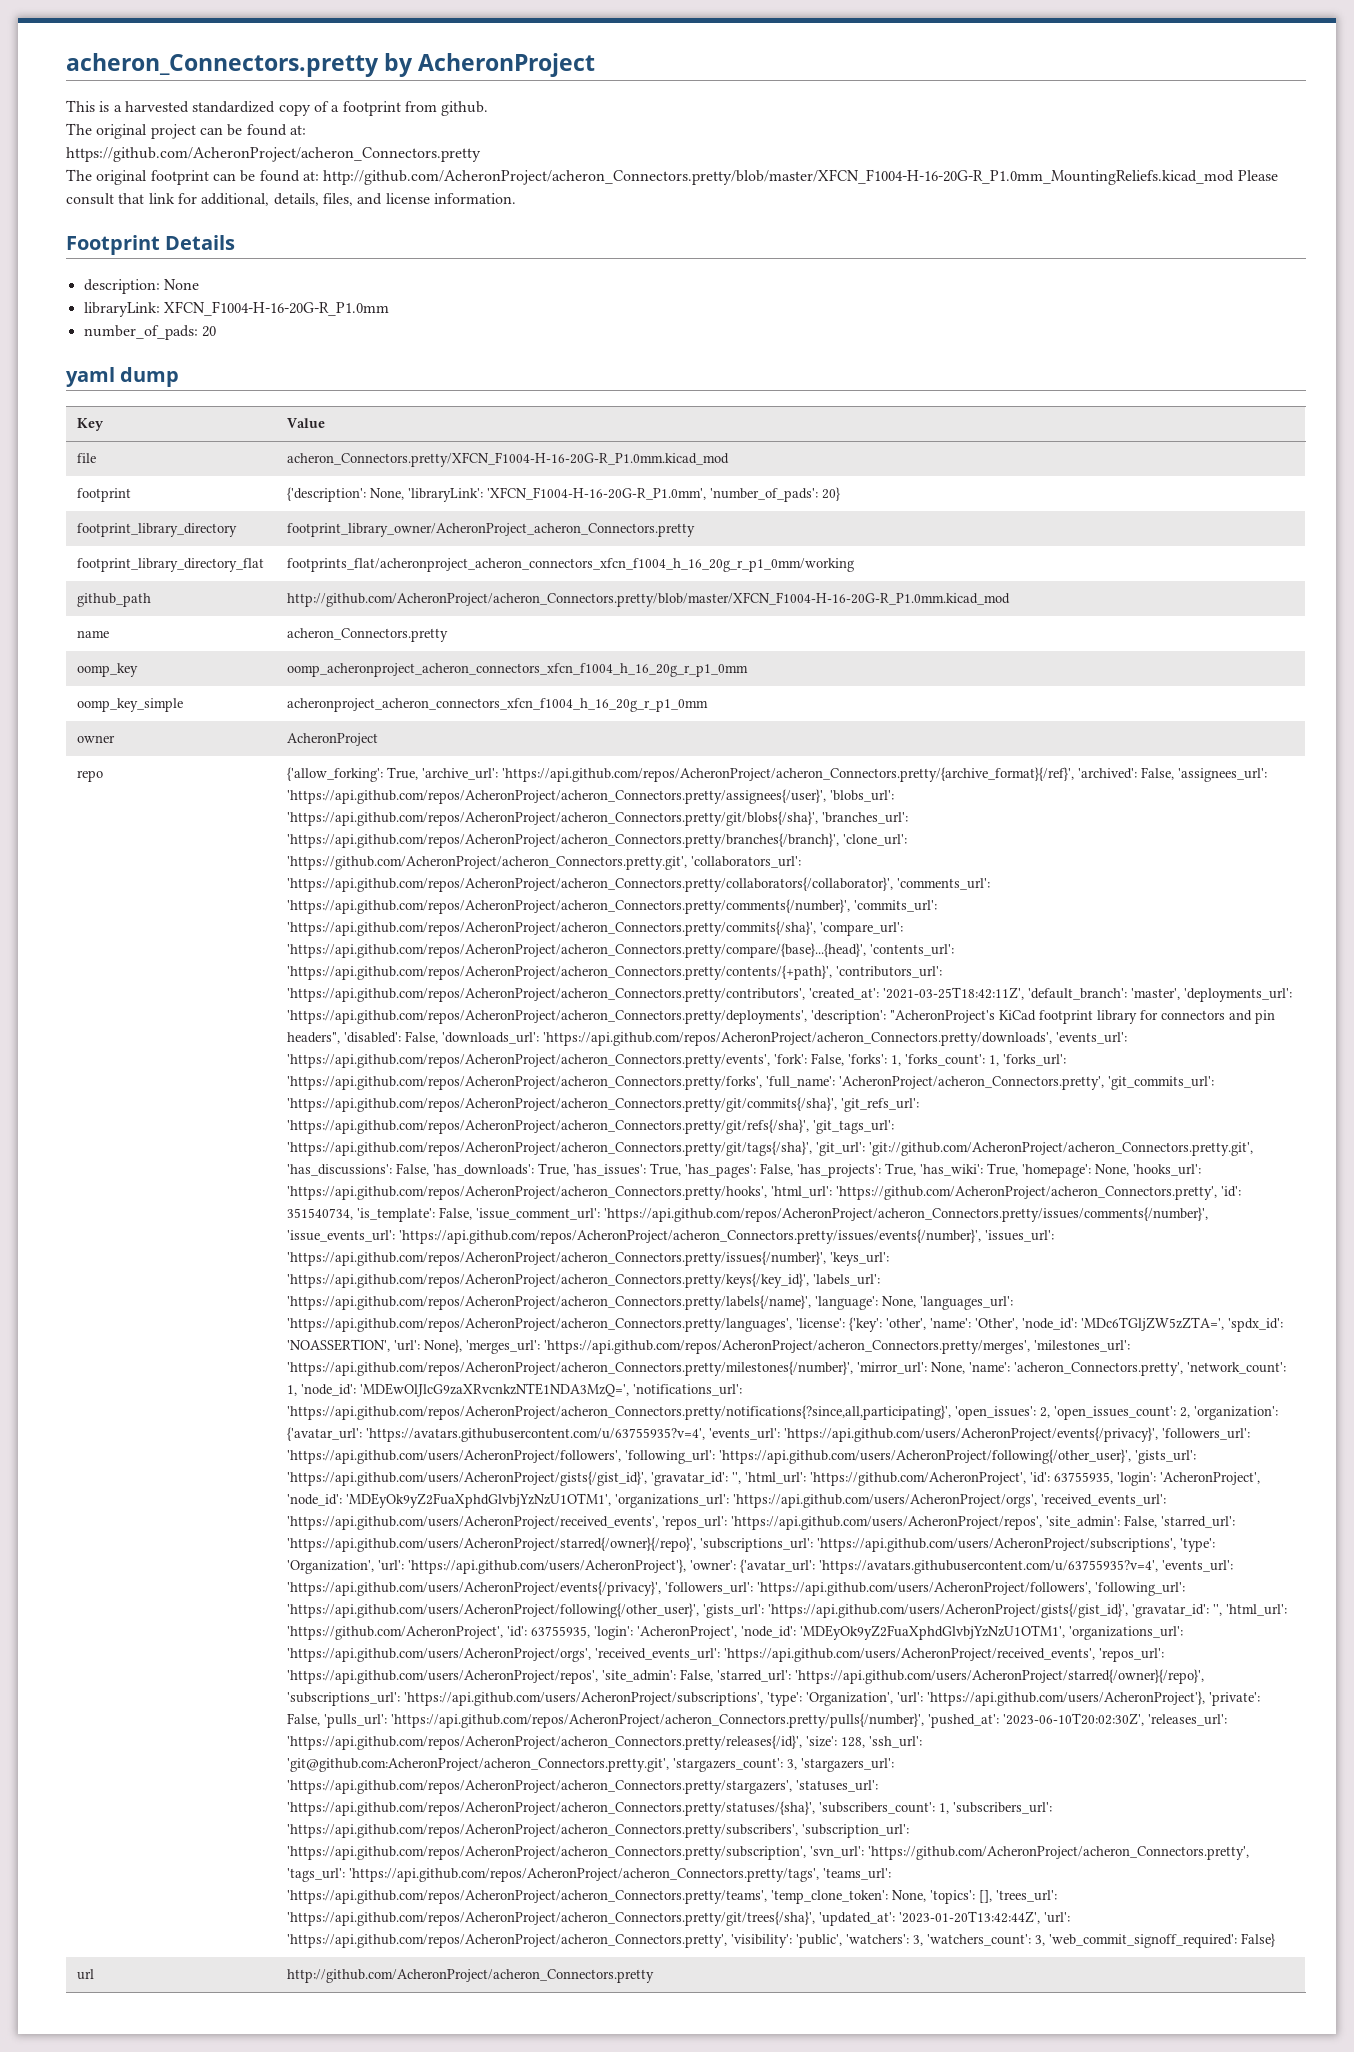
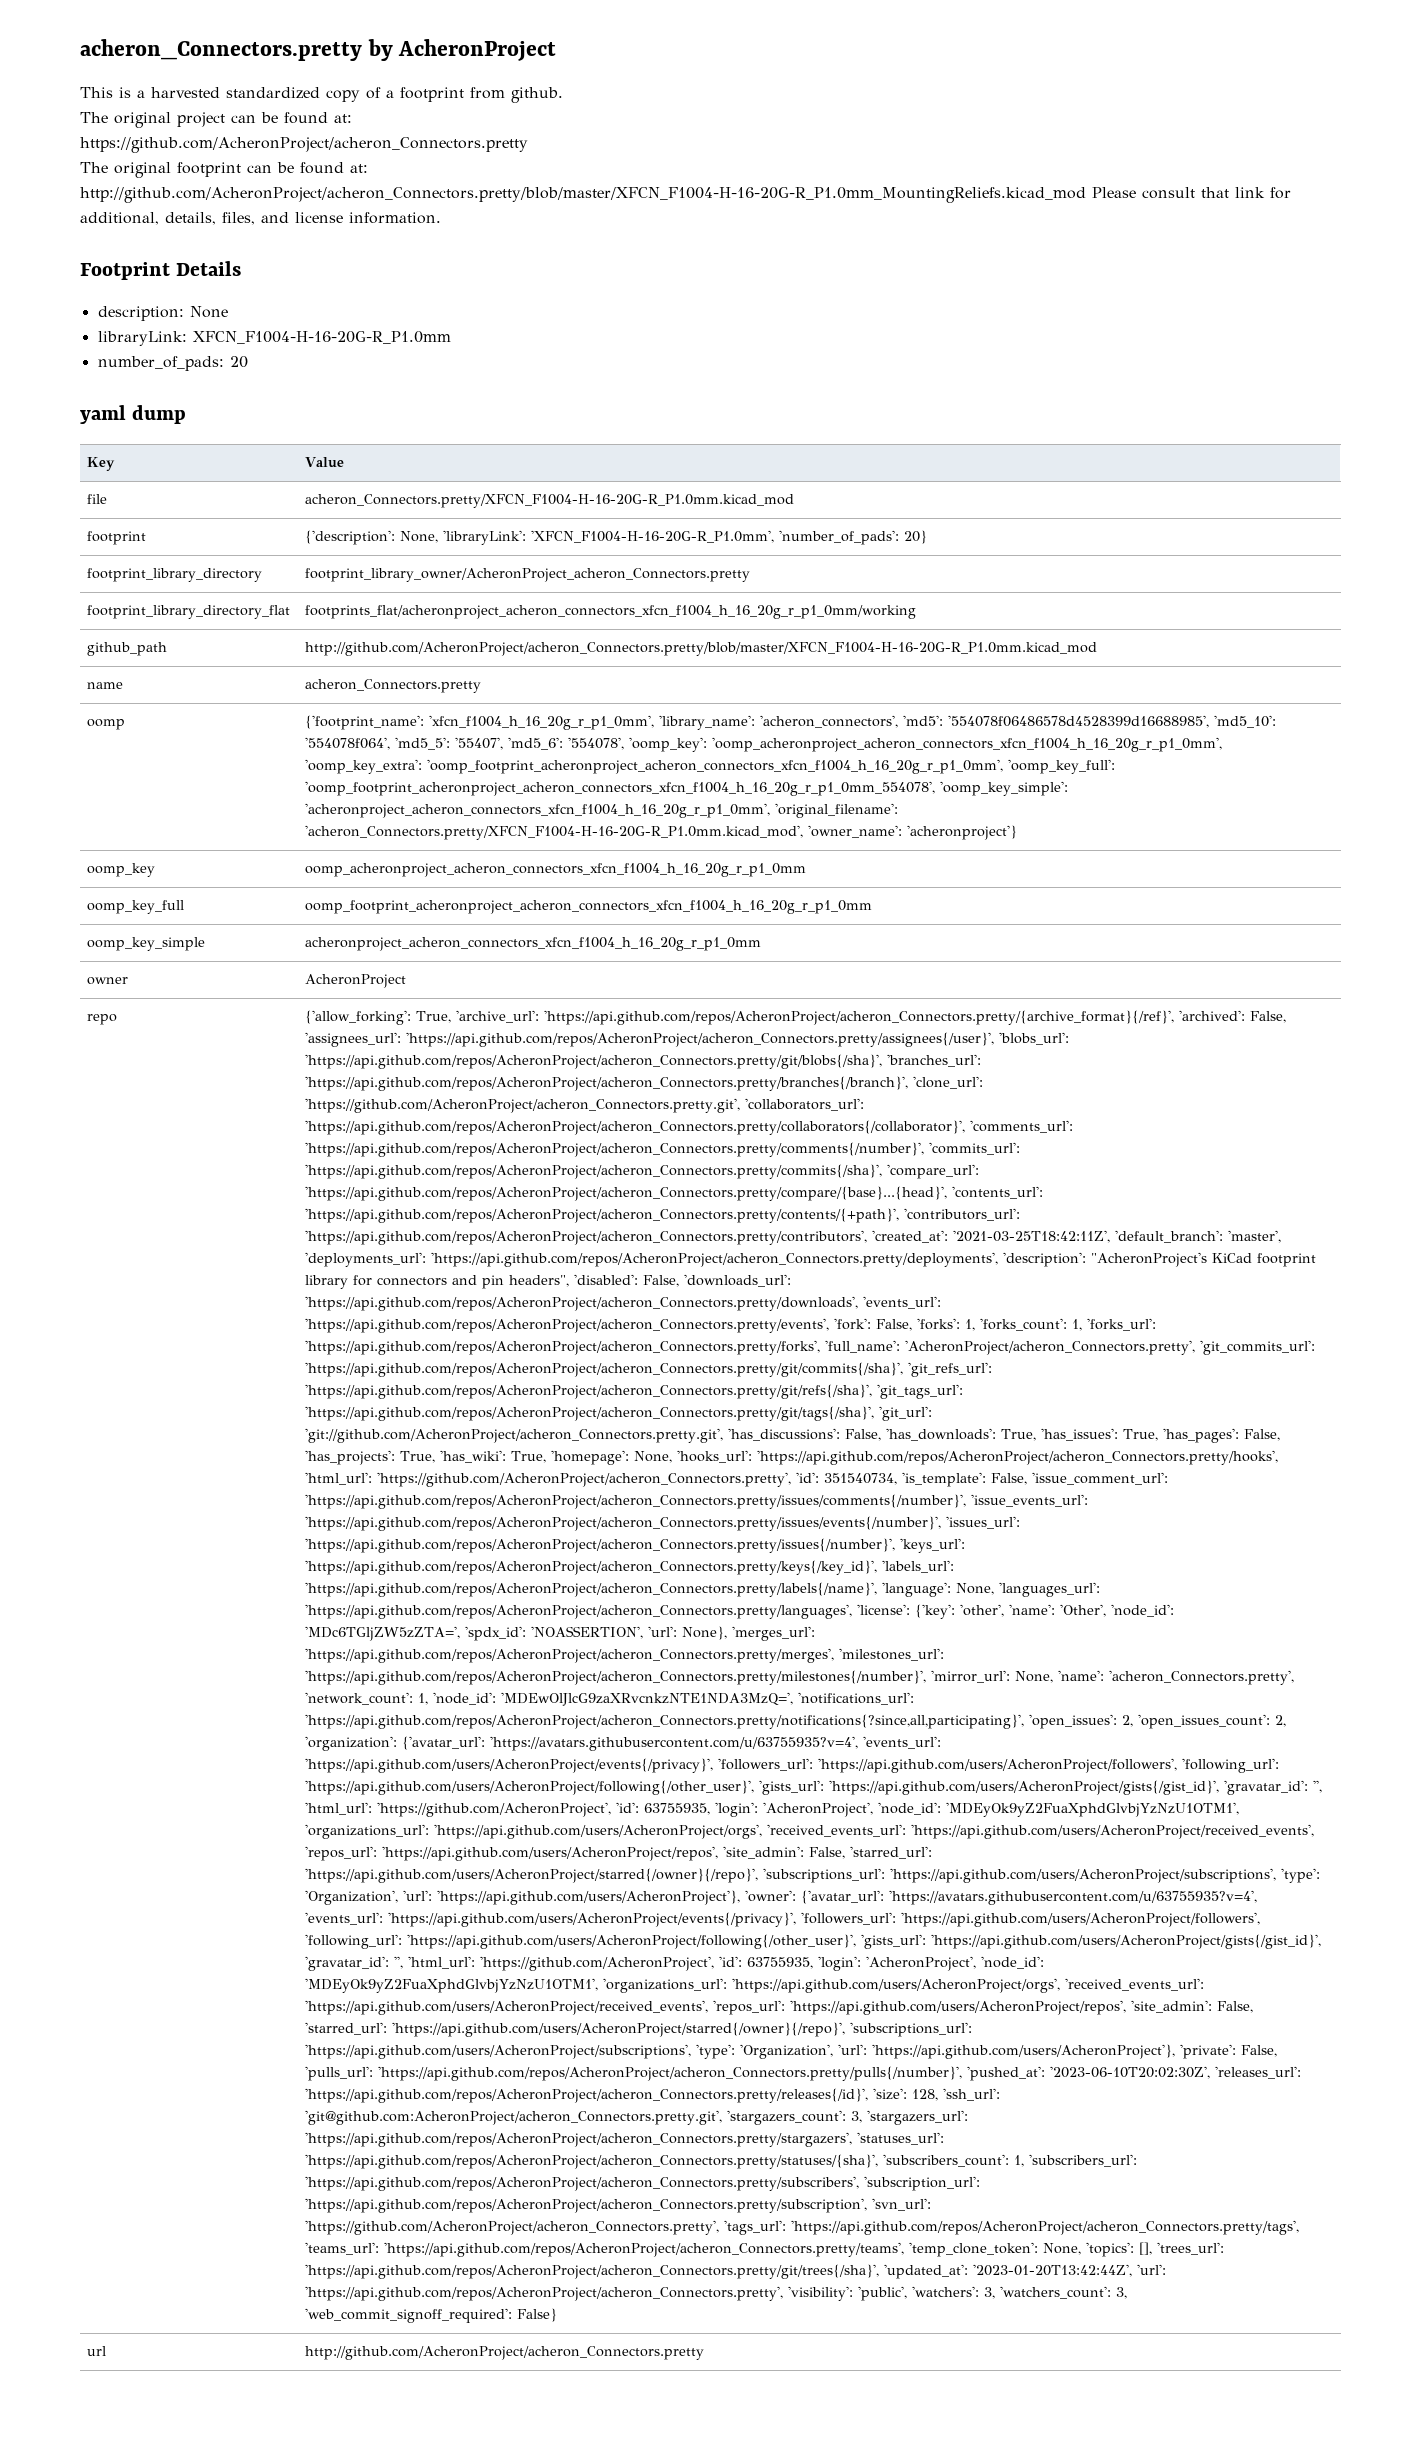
(449, 635) none -> [87,719,126,730] [305,715,1277,730] [305,737,1223,752] [305,759,1116,774] [305,781,1069,796] [305,803,899,818] [305,825,1018,840] // oomp | {'footprint_name': 'xfcn_f1004_h_16_20g_r_p1_0mm', 'library_name': 'acheron_connectors', 'md5': '554078f06486578d4528399d16688985', 'md5_10': '554078f064', 'md5_5': '55407', 'md5_6': '554078', 'oomp_key': 'oomp_acheronproject_acheron_connectors_xfcn_f1004_h_16_20g_r_p1_0mm', 'oomp_key_extra': 'oomp_footprint_acheronproject_acheron_connectors_xfcn_f1004_h_16_20g_r_p1_0mm', 'oomp_key_full': 'oomp_footprint_acheronproject_acheron_connectors_xfcn_f1004_h_16_20g_r_p1_0mm_554078', 'oomp_key_simple': 'acheronproject_acheron_connectors_xfcn_f1004_h_16_20g_r_p1_0mm', 'original_filename': 'acheron_Connectors.pretty/XFCN_F1004-H-16-20G-R_P1.0mm.kicad_mod', 'owner_name': 'acheronproject'}
(749, 670) none -> [87,900,185,914] [305,900,873,914] // oomp_key_full | oomp_footprint_acheronproject_acheron_connectors_xfcn_f1004_h_16_20g_r_p1_0mm

